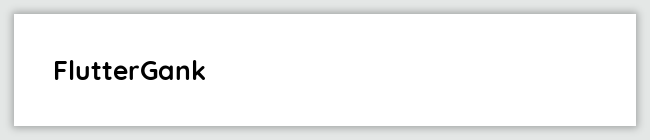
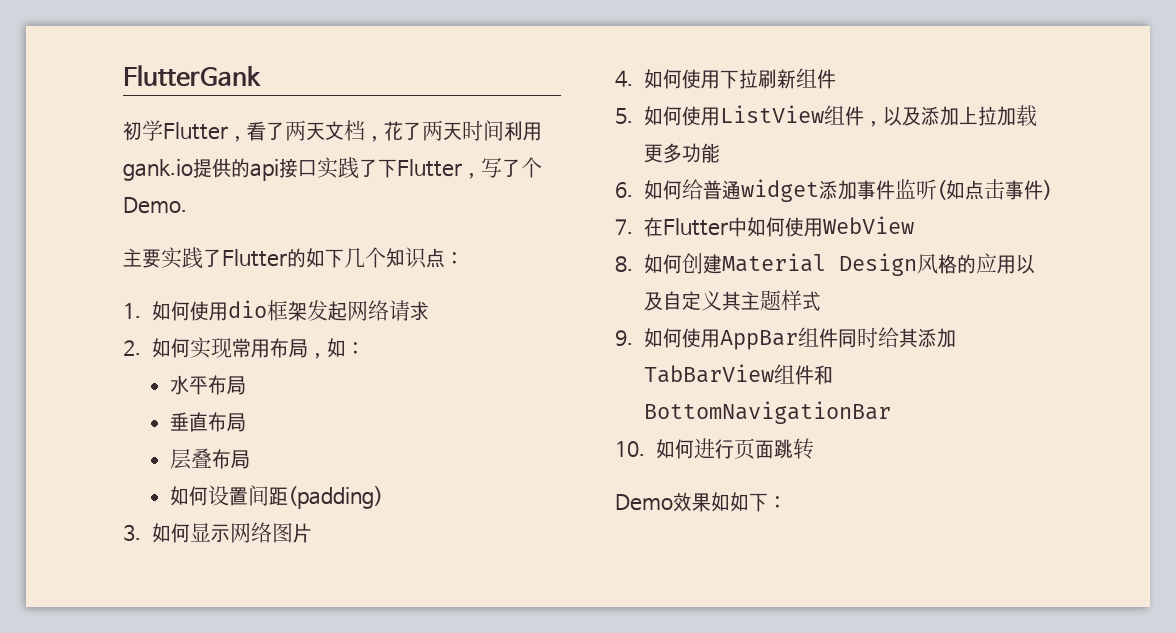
(206, 70) none -> [123,120,542,142] [123,157,542,181] [123,197,187,214] [123,247,464,269] [123,300,429,321] [123,337,365,359] [170,375,247,395] [170,412,247,432] [170,448,251,470] [170,485,384,509] [123,522,312,543] [615,68,836,89] [615,105,1037,127] [643,143,720,163] [615,179,1052,202] [615,216,914,237] [615,253,1035,276] [643,290,821,311] [615,327,956,350] [643,364,833,385] [643,401,891,424] [615,438,814,460] [615,492,787,512] // 初学Flutter，看了两天文档，花了两天时间利用gank.io提供的api接口实践了下Flutter，写了个Demo. // 主要实践了Flutter的如下几个知识点： // 1.如何使用dio框架发起网络请求 // 2.如何实现常用布局，如： // 水平布局 // 垂直布局 // 层叠布局 // 如何设置间距(padding) // 3.如何显示网络图片 // 4.如何使用下拉刷新组件 // 5.如何使用ListView组件，以及添加上拉加载更多功能 // 6.如何给普通widget添加事件监听(如点击事件) // 7.在Flutter中如何使用WebView // 8.如何创建Material Design风格的应用以及自定义其主题样式 // 9.如何使用AppBar组件同时给其添加TabBarView组件和BottomNavigationBar // 10.如何进行页面跳转 // Demo效果如如下：

